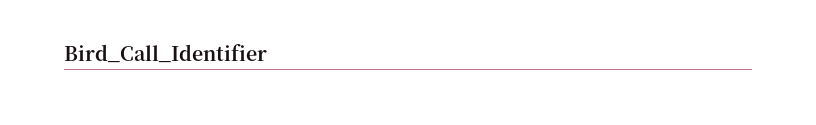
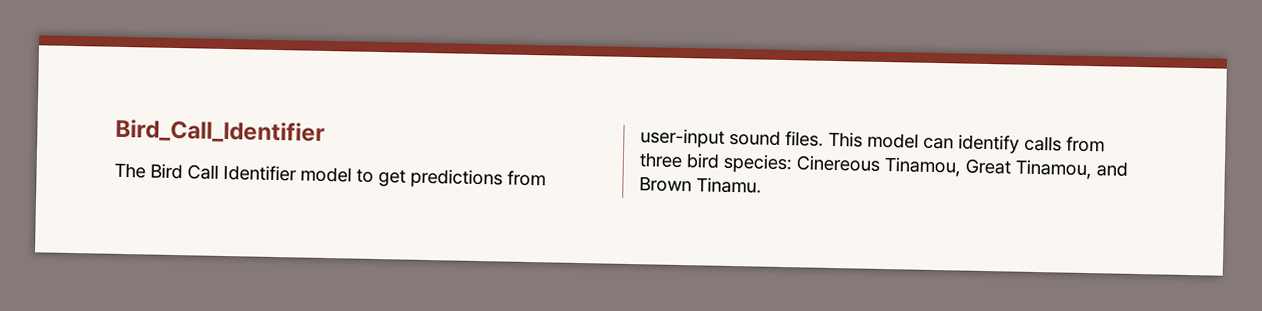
(267, 53) none -> [114,162,546,189] [640,128,1105,154] [639,152,1128,180] [639,176,762,194] // The Bird Call Identifier model to get predictions from user-input sound files. This model can identify calls from three bird species: Cinereous Tinamou, Great Tinamou, and Brown Tinamu.

